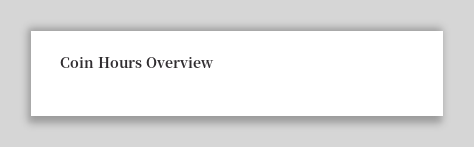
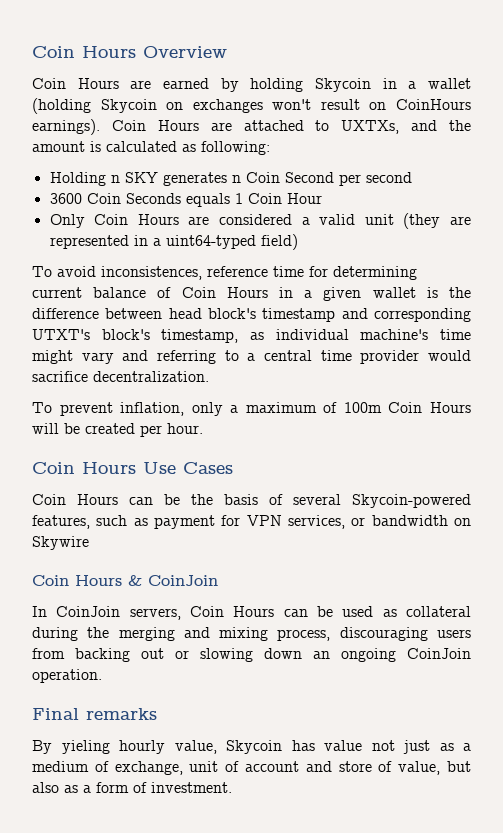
(214, 62) none -> [32,78,472,92] [32,98,471,114] [32,119,471,135] [32,141,270,155] [49,172,412,186] [49,193,322,207] [49,213,472,229] [49,234,298,250] [32,266,417,280] [32,287,471,301] [32,308,471,322] [32,329,471,343] [32,350,472,364] [32,371,209,382] [32,402,471,416] [32,423,203,437] [32,462,233,474] [32,494,471,508] [32,515,471,529] [32,536,89,550] [32,575,218,586] [32,606,471,620] [32,627,471,641] [32,648,471,662] [32,669,102,683] [32,708,157,720] [32,740,471,754] [32,761,472,775] [32,782,232,793] // Coin Hours are earned by holding Skycoin in a wallet (holding Skycoin on exchanges won't result on CoinHours earnings). Coin Hours are attached to UXTXs, and the amount is calculated as following: // Holding n SKY generates n Coin Second per second // 3600 Coin Seconds equals 1 Coin Hour // Only Coin Hours are considered a valid unit (they are represented in a uint64-typed field) // To avoid inconsistences, reference time for determining current balance of Coin Hours in a given wallet is the difference between head block's timestamp and corresponding UTXT's block's timestamp, as individual machine's time might vary and referring to a central time provider would sacrifice decentralization. // To prevent inflation, only a maximum of 100m Coin Hours will be created per hour. // Coin Hours Use Cases // Coin Hours can be the basis of several Skycoin-powered features, such as payment for VPN services, or bandwidth on Skywire // Coin Hours & CoinJoin // In CoinJoin servers, Coin Hours can be used as collateral during the merging and mixing process, discouraging users from backing out or slowing down an ongoing CoinJoin operation. // Final remarks // By yieling hourly value, Skycoin has value not just as a medium of exchange, unit of account and store of value, but also as a form of investment.

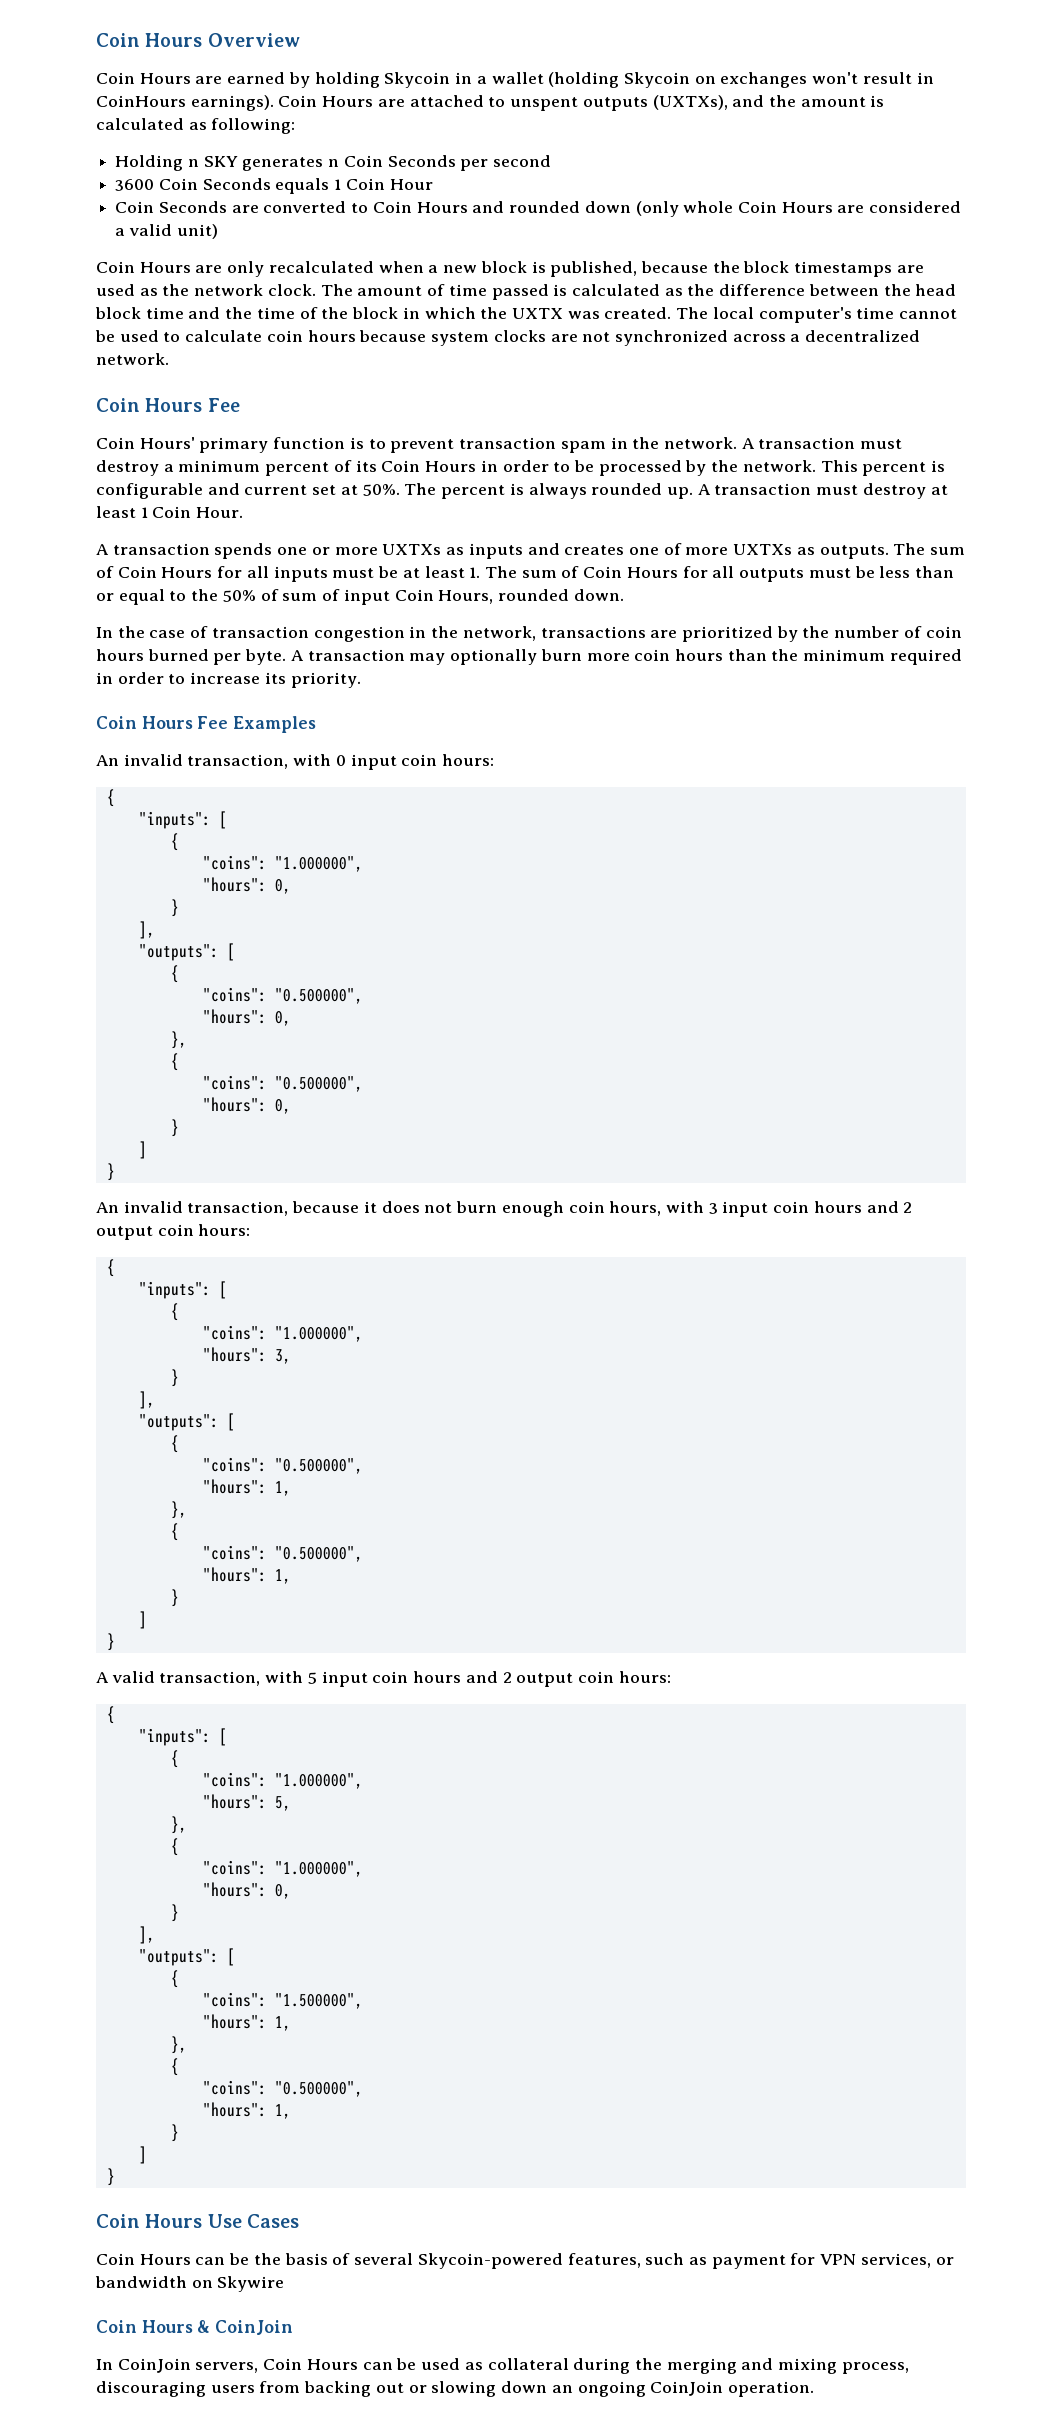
[369,102,387,110] on -> [916,72,934,84] in
[341,120,400,134] UXTXs, -> [510,95,728,111] unspent outputs (UXTXs),
[284,172,334,183] Second -> [387,155,456,167] Seconds
[49,214,85,228] Only -> [115,201,734,217] Coin Seconds are converted to Coin Hours and rounded down (only whole
[364,213,472,229] [49,234,298,250] [32,266,417,280] [32,287,471,301] [32,308,471,322] [32,329,471,343] [32,350,472,364] [32,371,209,382] [32,402,471,416] [32,423,203,437] unit (they are represented in a uint64-typed field) // To avoid inconsistences, reference time for determining current balance of Coin Hours in a given wallet is the difference between head block's timestamp and corresponding UTXT's block's timestamp, as individual machine's time might vary and referring to a central time provider would sacrifice decentralization. // To prevent inflation, only a maximum of 100m Coin Hours will be created per hour. -> [176,224,218,239] [96,261,924,277] [96,284,957,300] [95,307,958,323] [95,330,921,346] [96,353,169,365] [96,398,240,412] [96,437,903,453] [96,460,946,476] [96,483,948,499] [96,506,244,518] [96,543,966,559] [96,566,954,582] [96,589,624,605] [96,626,962,642] [96,649,962,665] [96,672,361,688] [96,716,317,733] [96,754,495,770] [106,789,115,807] [138,811,227,829] [170,833,179,851] [202,855,363,872] [202,877,291,894] [170,899,179,917] [138,921,155,939] [138,943,235,961] [170,965,179,983] [202,987,363,1004] [202,1009,291,1026] [170,1031,187,1049] [170,1053,179,1071] [202,1075,363,1092] [202,1097,291,1114] [170,1119,179,1137] [138,1141,147,1159] [106,1163,115,1181] [96,1201,913,1217] [96,1224,251,1240] [106,1259,115,1277] [138,1281,227,1299] [170,1303,179,1321] [202,1325,363,1342] [202,1347,291,1364] [170,1369,179,1387] [138,1391,155,1409] [138,1413,235,1431] [170,1435,179,1453] [202,1457,363,1474] [202,1479,291,1496] [170,1501,187,1519] [170,1523,179,1541] [202,1545,363,1562] [202,1567,291,1584] [170,1589,179,1607] [138,1611,147,1629] [106,1633,115,1651] [96,1671,671,1687] [106,1706,115,1724] [138,1728,227,1746] [170,1750,179,1768] [202,1772,363,1789] [202,1794,291,1811] [170,1816,187,1834] [170,1838,179,1856] [202,1860,363,1877] [202,1882,291,1899] [170,1904,179,1922] [138,1926,155,1944] [138,1948,235,1966] [170,1970,179,1988] [202,1992,363,2009] [202,2014,291,2031] [170,2036,187,2054] [170,2058,179,2076] [202,2080,363,2097] [202,2102,291,2119] [170,2124,179,2142] [138,2146,147,2164] [106,2168,115,2186] unit) // Coin Hours are only recalculated when a new block is published, because the block timestamps are used as the network clock. The amount of time passed is calculated as the difference between the head block time and the time of the block in which the UXTX was created. The local computer's time cannot be used to calculate coin hours because system clocks are not synchronized across a decentralized network. // Coin Hours Fee // Coin Hours' primary function is to prevent transaction spam in the network. A transaction must destroy a minimum percent of its Coin Hours in order to be processed by the network. This percent is configurable and current set at 50%. The percent is always rounded up. A transaction must destroy at least 1 Coin Hour. // A transaction spends one or more UXTXs as inputs and creates one of more UXTXs as outputs. The sum of Coin Hours for all inputs must be at least 1. The sum of Coin Hours for all outputs must be less than or equal to the 50% of sum of input Coin Hours, rounded down. // In the case of transaction congestion in the network, transactions are prioritized by the number of coin hours burned per byte. A transaction may optionally burn more coin hours than the minimum required in order to increase its priority. // Coin Hours Fee Examples // An invalid transaction, with 0 input coin hours: // { // "inputs": [ // { // "coins": "1.000000", // "hours": 0, // } // ], // "outputs": [ // { // "coins": "0.500000", // "hours": 0, // }, // { // "coins": "0.500000", // "hours": 0, // } // ] // } // An invalid transaction, because it does not burn enough coin hours, with 3 input coin hours and 2 output coin hours: // { // "inputs": [ // { // "coins": "1.000000", // "hours": 3, // } // ], // "outputs": [ // { // "coins": "0.500000", // "hours": 1, // }, // { // "coins": "0.500000", // "hours": 1, // } // ] // } // A valid transaction, with 5 input coin hours and 2 output coin hours: // { // "inputs": [ // { // "coins": "1.000000", // "hours": 5, // }, // { // "coins": "1.000000", // "hours": 0, // } // ], // "outputs": [ // { // "coins": "1.500000", // "hours": 1, // }, // { // "coins": "0.500000", // "hours": 1, // } // ] // }
[32,708,157,720] [32,740,471,754] [32,761,472,775] [32,782,232,793] // Final remarks // By yieling hourly value, Skycoin has value not just as a medium of exchange, unit of account and store of value, but also as a form of investment. -> (814, 2389) none

